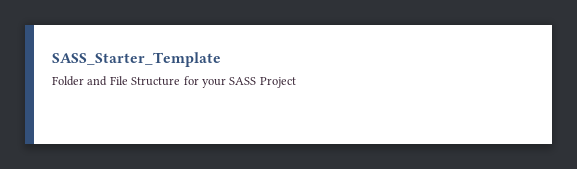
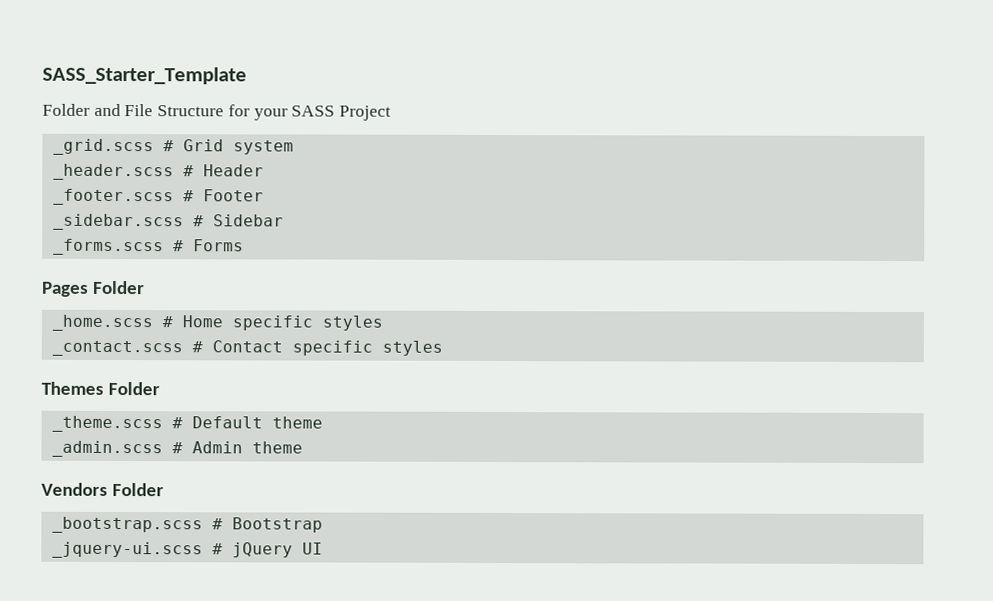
(296, 82) none -> [52,138,294,156] [52,163,264,181] [52,188,264,206] [52,213,284,231] [52,238,244,256] [42,280,145,297] [51,314,383,332] [51,340,443,357] [41,381,160,396] [51,415,323,433] [51,440,303,458] [41,482,164,497] [51,516,323,534] [51,541,323,559] // _grid.scss # Grid system // _header.scss # Header // _footer.scss # Footer // _sidebar.scss # Sidebar // _forms.scss # Forms // Pages Folder // _home.scss # Home specific styles // _contact.scss # Contact specific styles // Themes Folder // _theme.scss # Default theme // _admin.scss # Admin theme // Vendors Folder // _bootstrap.scss # Bootstrap // _jquery-ui.scss # jQuery UI

